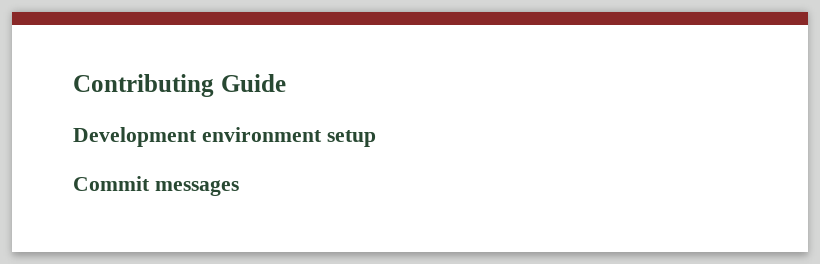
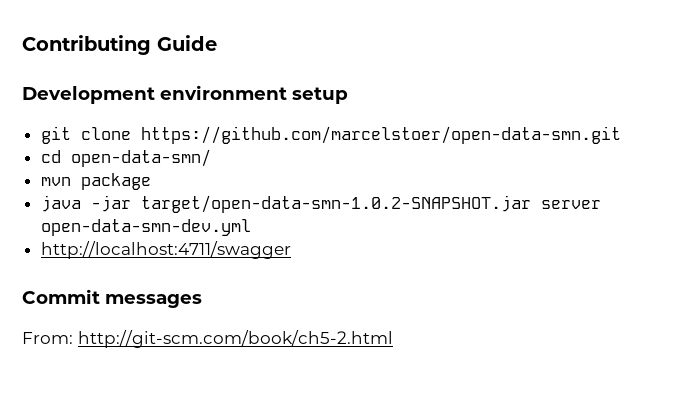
(376, 138) none -> [40,126,621,144] [40,149,211,167] [40,173,151,190] [40,195,601,213] [40,219,251,236] [40,241,291,259] // git clone https://github.com/marcelstoer/open-data-smn.git // cd open-data-smn/ // mvn package // java -jar target/open-data-smn-1.0.2-SNAPSHOT.jar server open-data-smn-dev.yml // http://localhost:4711/swagger
(239, 188) none -> [22,330,393,348] // From: http://git-scm.com/book/ch5-2.html

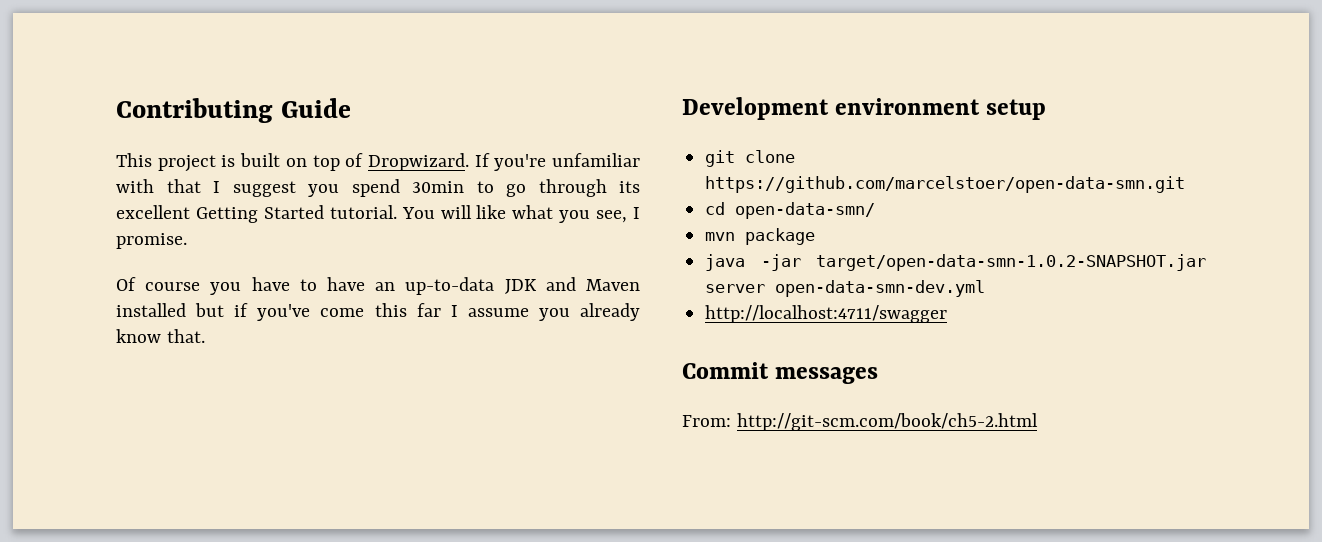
(217, 43) none -> [116,153,640,172] [116,179,640,197] [116,205,640,223] [116,233,187,249] [116,277,640,295] [116,303,641,321] [116,329,205,343] // This project is built on top of Dropwizard. If you're unfamiliar with that I suggest you spend 30min to go through its excellent Getting Started tutorial. You will like what you see, I promise. // Of course you have to have an up-to-data JDK and Maven installed but if you've come this far I assume you already know that.

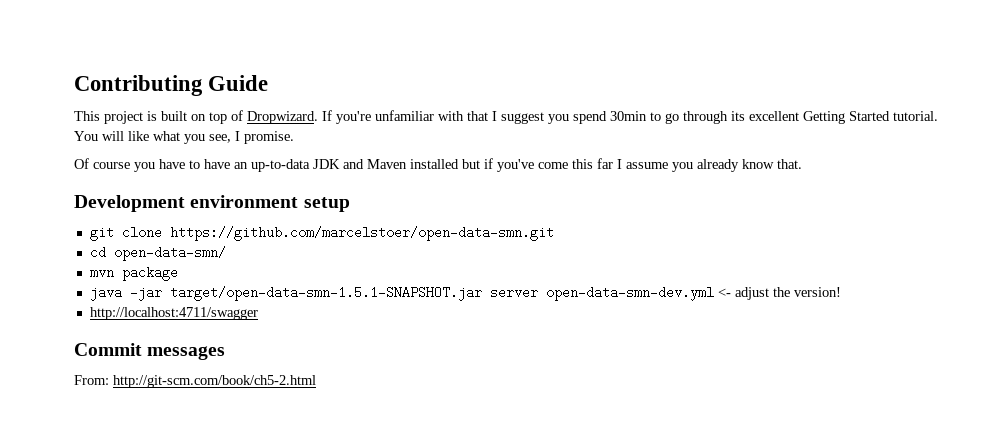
[816,254,1206,271] target/open-data-smn-1.0.2-SNAPSHOT.jar -> [169,286,482,301] target/open-data-smn-1.5.1-SNAPSHOT.jar
(986, 288) none -> [717,287,841,300] <- adjust the version!

